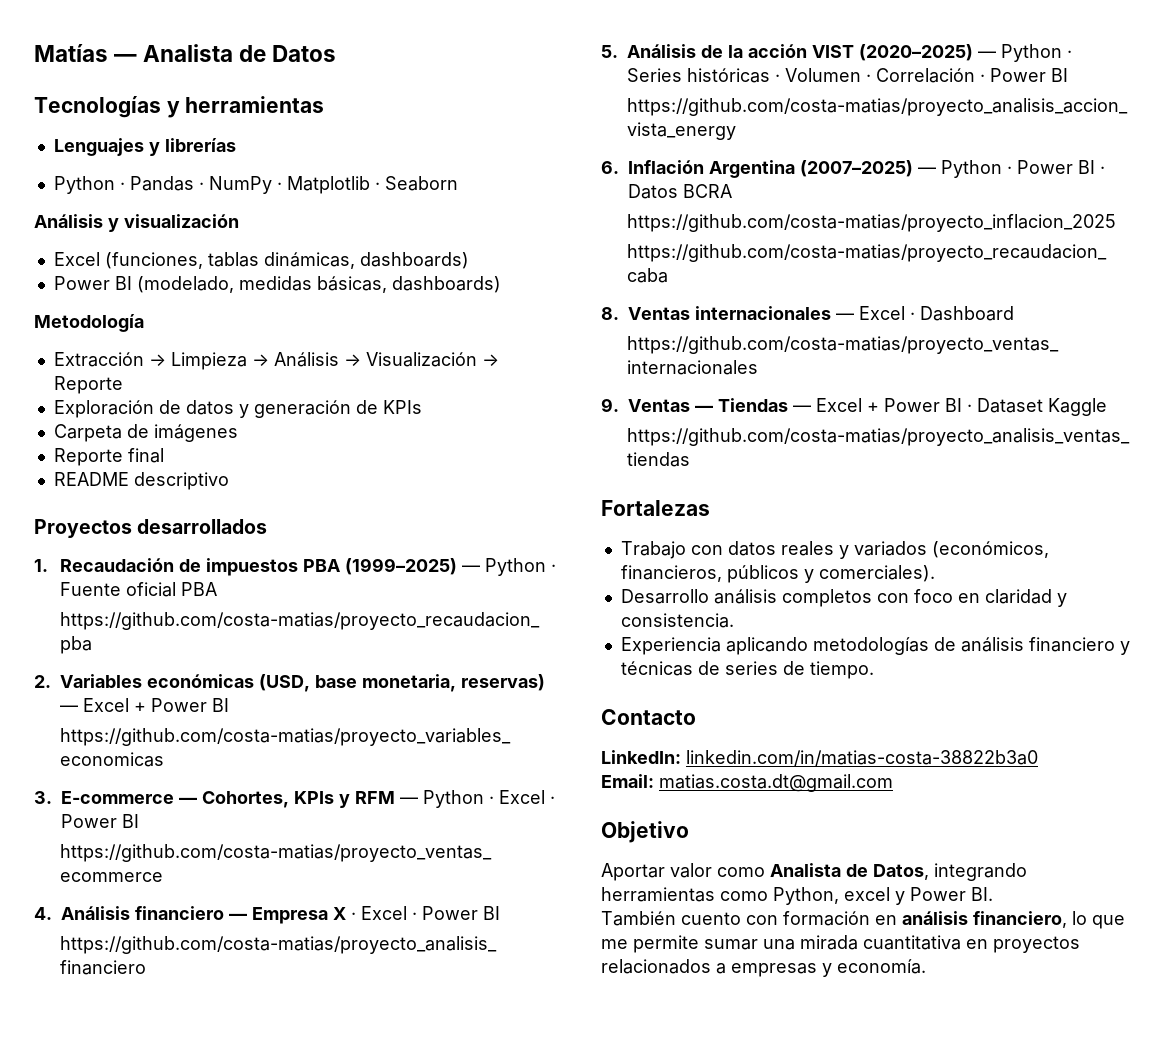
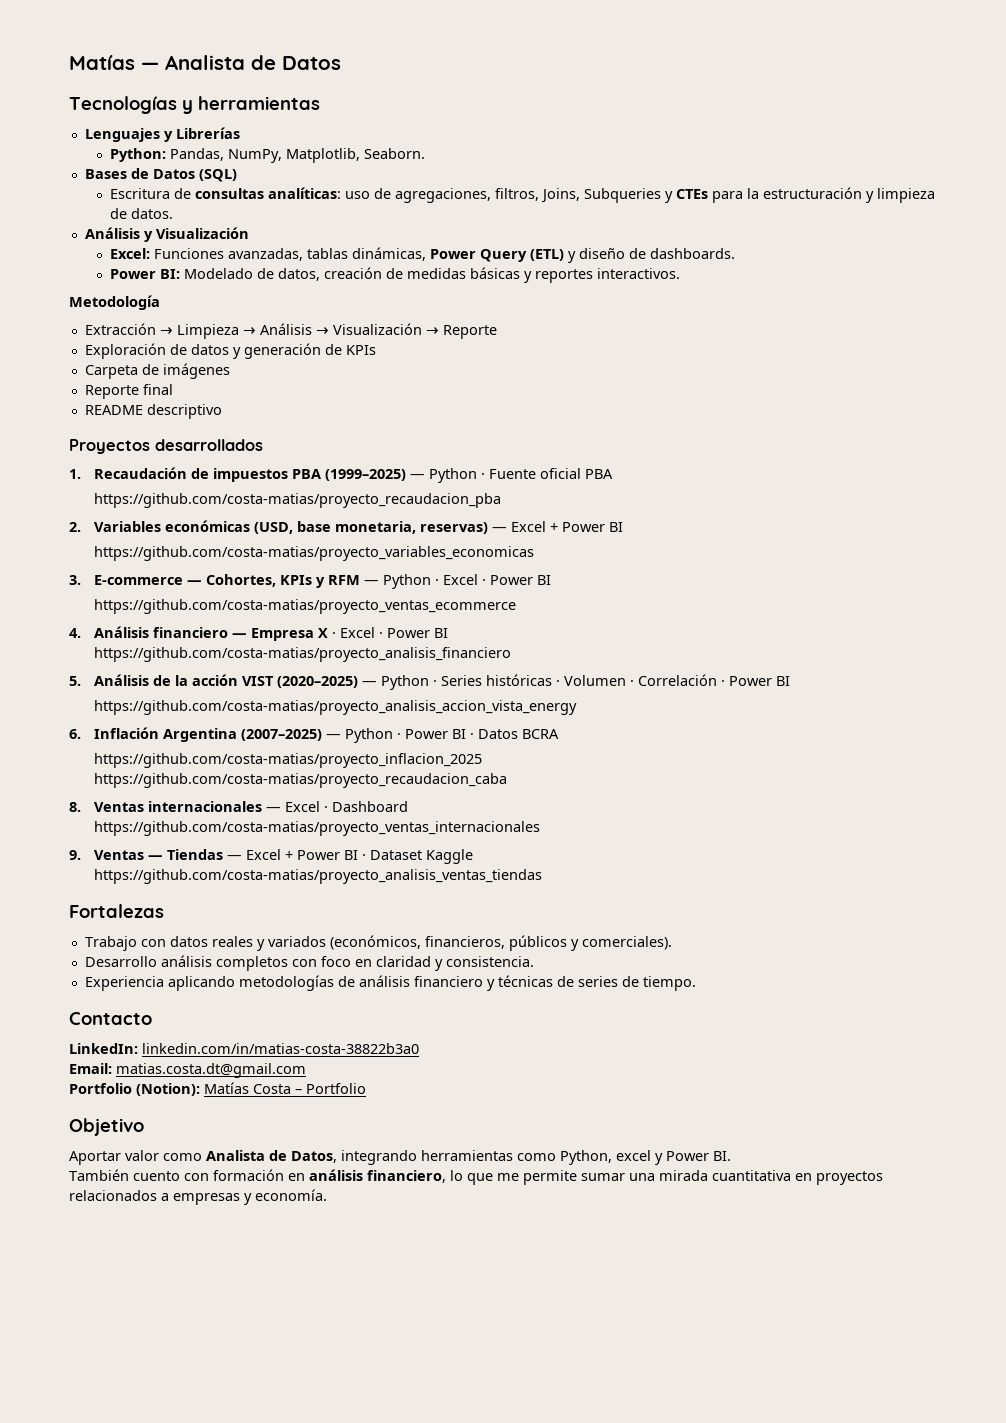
[164,138,236,152] [53,176,458,194] [34,214,239,232] [53,252,469,269] [53,276,501,293] librerías // Python · Pandas · NumPy · Matplotlib · Seaborn // Análisis y visualización // Excel (funciones, tablas dinámicas, dashboards) // Power BI (modelado, medidas básicas, dashboards) -> [175,127,240,139] [110,148,426,163] [84,168,237,182] [110,187,936,203] [110,208,174,219] [84,227,249,242] [110,247,736,263] [110,267,681,283] Librerías // Python: Pandas, NumPy, Matplotlib, Seaborn. // Bases de Datos (SQL) // Escritura de consultas analíticas: uso de agregaciones, filtros, Joins, Subqueries y CTEs para la estructuración y limpieza de datos. // Análisis y Visualización // Excel: Funciones avanzadas, tablas dinámicas, Power Query (ETL) y diseño de dashboards. // Power BI: Modelado de datos, creación de medidas básicas y reportes interactivos.
(893, 783) none -> [69,1082,366,1096] // Portfolio (Notion): Matías Costa – Portfolio

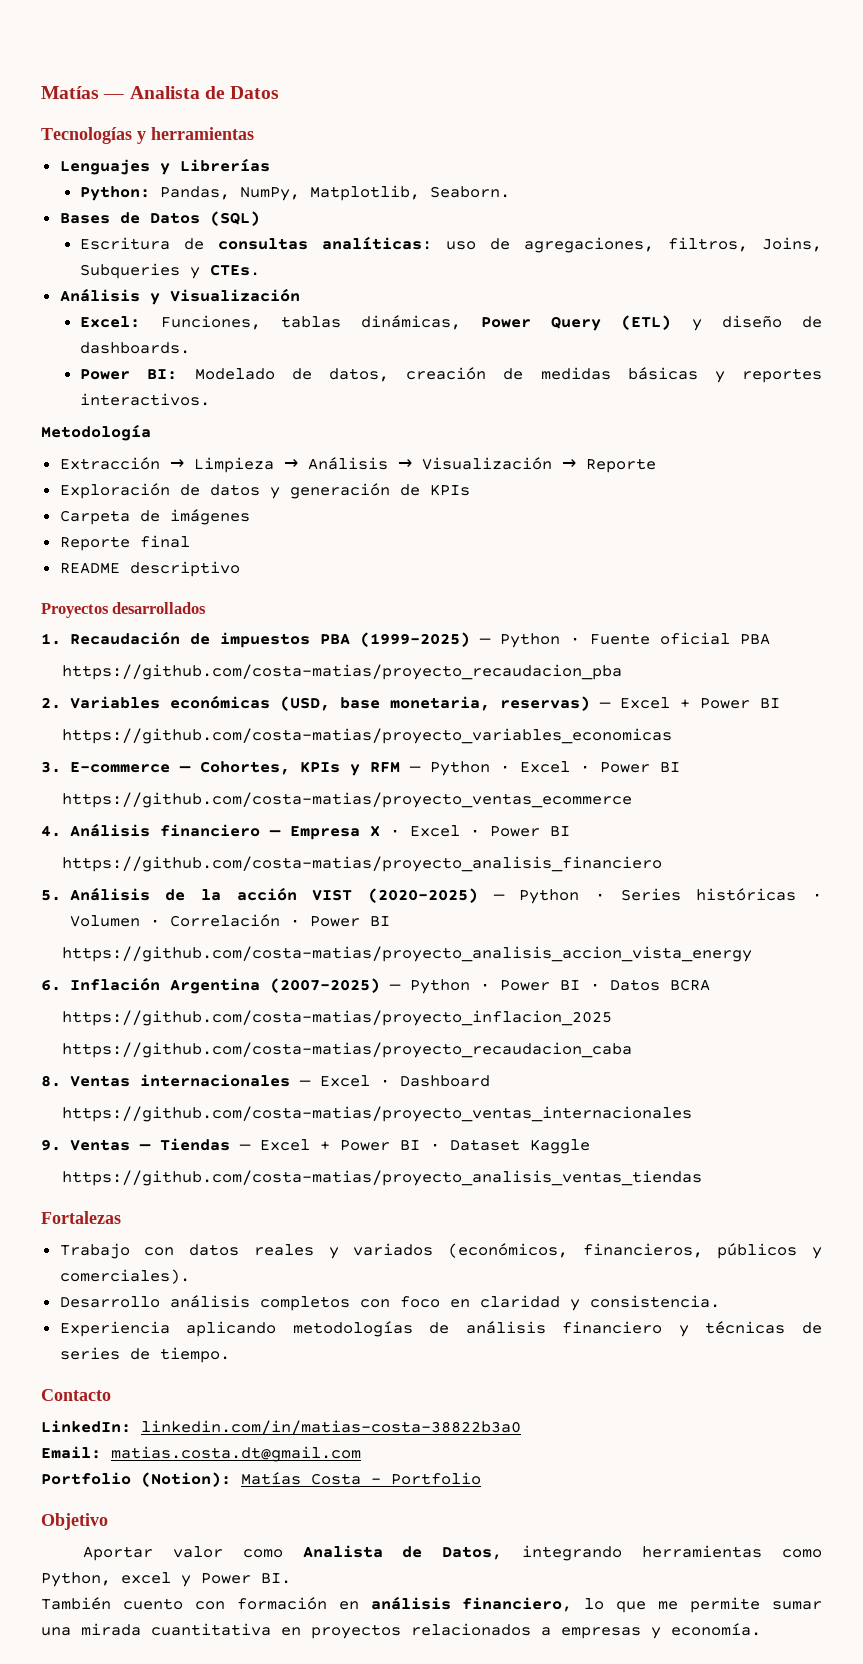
[676,187,936,203] [110,208,174,219] CTEs para la estructuración y limpieza de datos. -> [210,264,261,276] CTEs.
[154,248,304,261] Funciones avanzadas, -> [160,315,261,330] Funciones,

